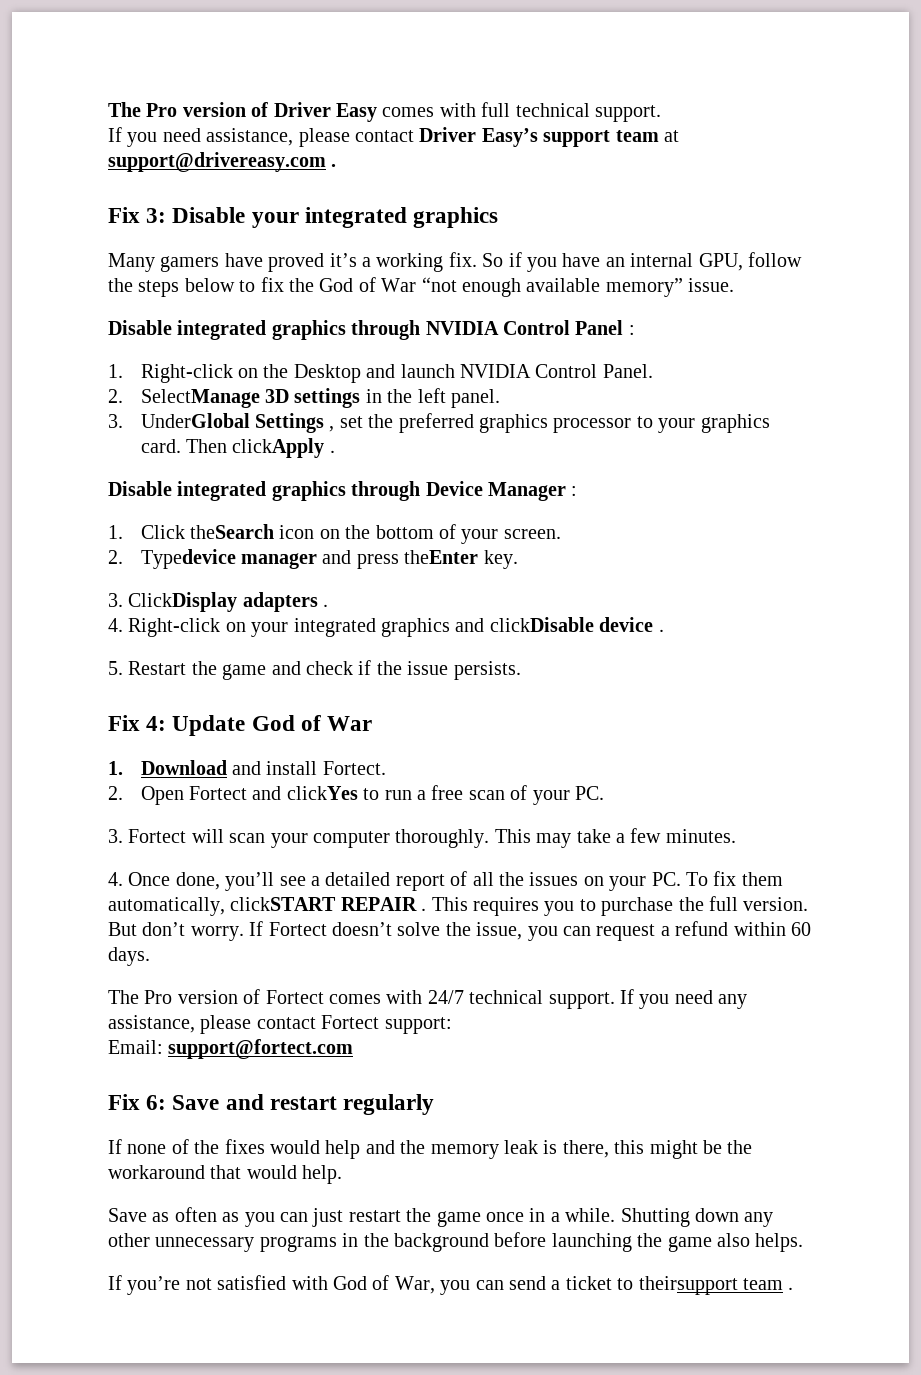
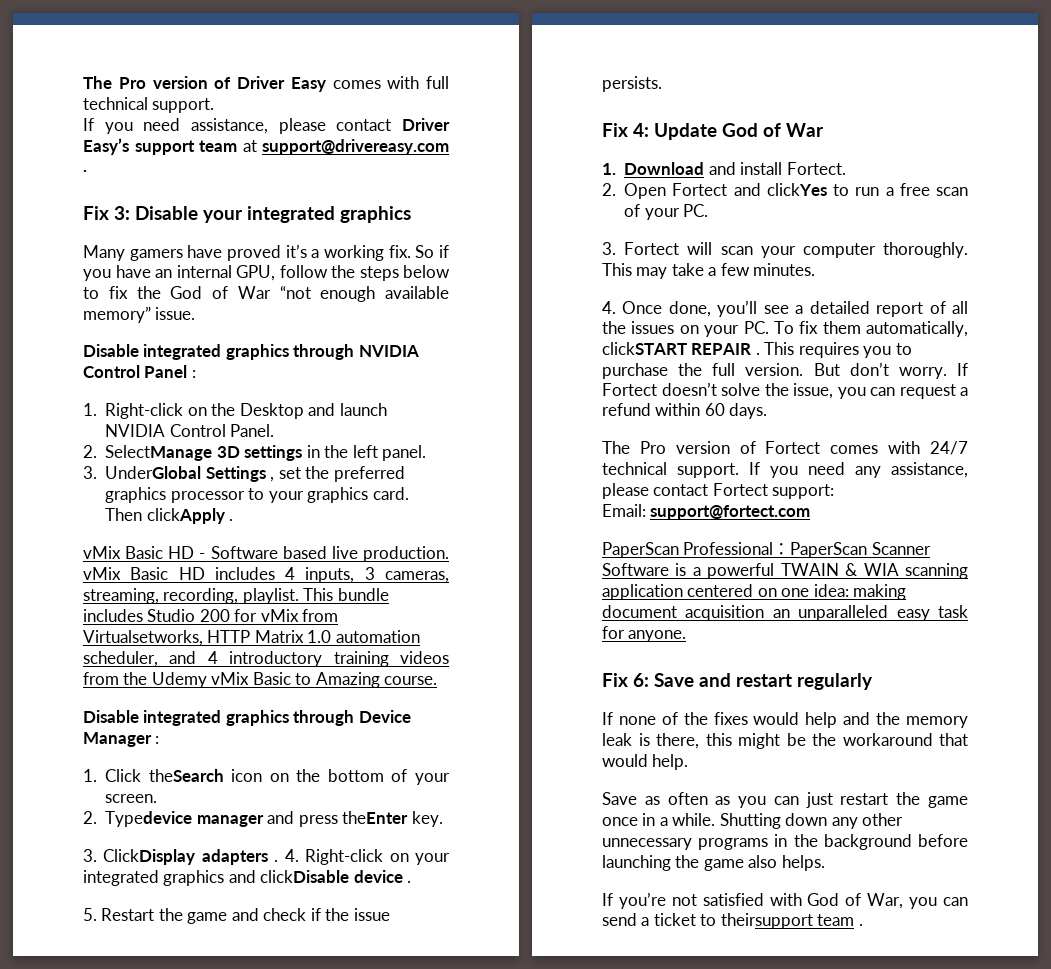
(335, 451) none -> [83,546,449,562] [83,567,449,583] [83,588,389,604] [83,609,339,622] [83,630,420,646] [83,651,449,667] [83,672,438,688] // vMix Basic HD - Software based live production. vMix Basic HD includes 4 inputs, 3 cameras, streaming, recording, playlist. This bundle includes Studio 200 for vMix from Virtualsetworks, HTTP Matrix 1.0 automation scheduler, and 4 introductory training videos from the Udemy vMix Basic to Amazing course.
(329, 605) // -> (279, 861) none
(354, 1049) none -> [602,542,931,558] [602,563,968,579] [602,584,907,600] [602,605,968,621] [602,626,687,642] // PaperScan Professional：PaperScan Scanner Software is a powerful TWAIN & WIA scanning application centered on one idea: making document acquisition an unparalleled easy task for anyone.

